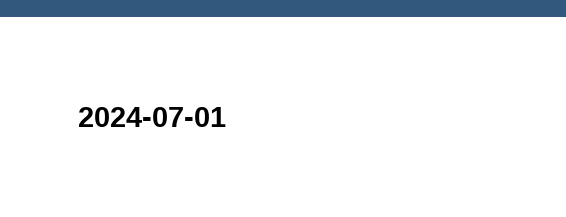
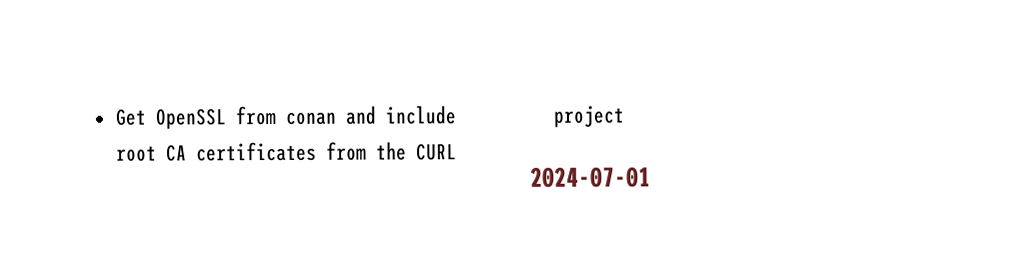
(78, 117) none -> [114,105,456,130] [115,141,457,162] [552,105,625,128] Get OpenSSL from conan and include root CA certificates from the CURL project //

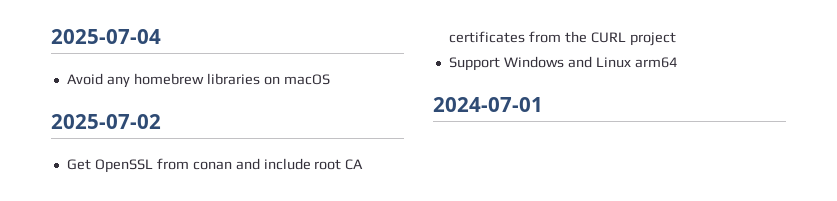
(114, 117) none -> [51,29,161,44] [66,73,330,88] [51,114,161,129] 2025-07-04 // Avoid any homebrew libraries on macOS // 2025-07-02 //
(625, 116) none -> [448,56,677,71] // Support Windows and Linux arm64

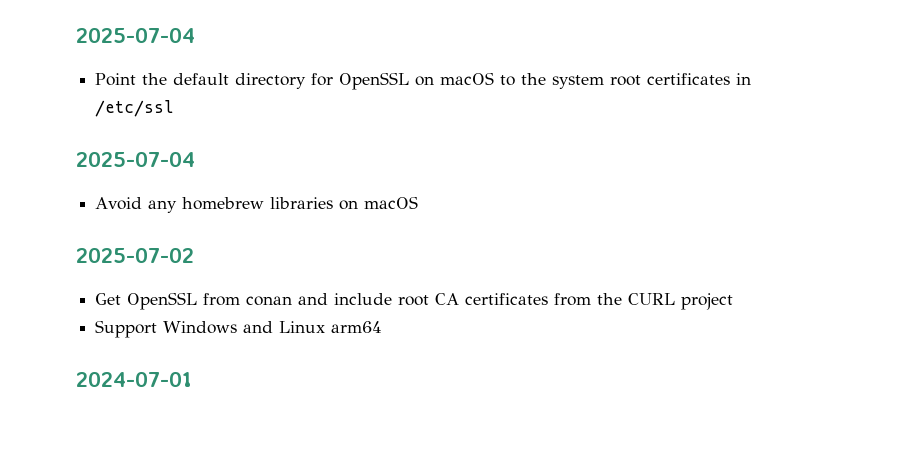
[51,29,161,44] 2025-07-04 -> [76,27,195,43] [95,72,752,90] [95,100,175,117] [76,151,195,167] 2025-07-04 // Point the default directory for OpenSSL on macOS to the system root certificates in /etc/ssl // 2025-07-04

